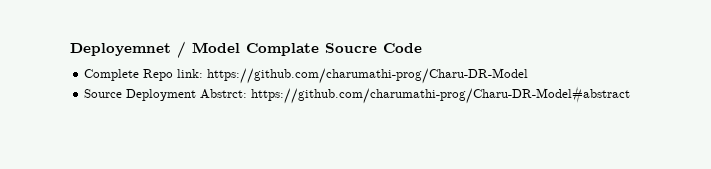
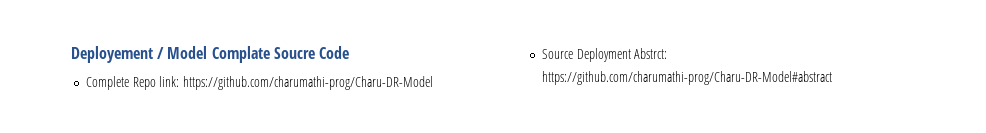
[70,43,171,56] Deployemnet -> [71,46,153,63] Deployement

